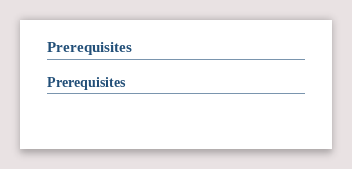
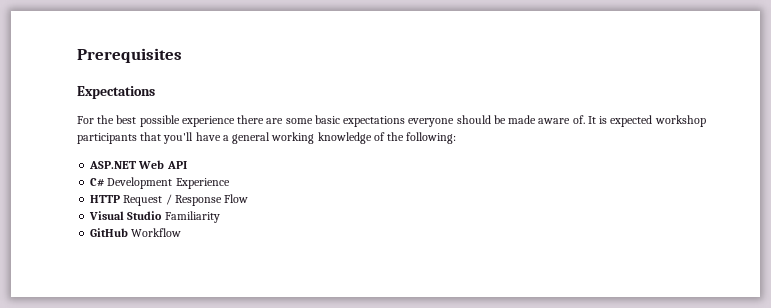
[47,77,126,90] Prerequisites -> [77,86,155,99] [77,115,706,127] [77,132,457,144] [89,160,187,169] [90,177,230,189] [90,194,249,206] [89,211,220,223] [90,228,182,237] Expectations // For the best possible experience there are some basic expectations everyone should be made aware of. It is expected workshop participants that you'll have a general working knowledge of the following: // ASP.NET Web API // C# Development Experience // HTTP Request / Response Flow // Visual Studio Familiarity // GitHub Workflow

